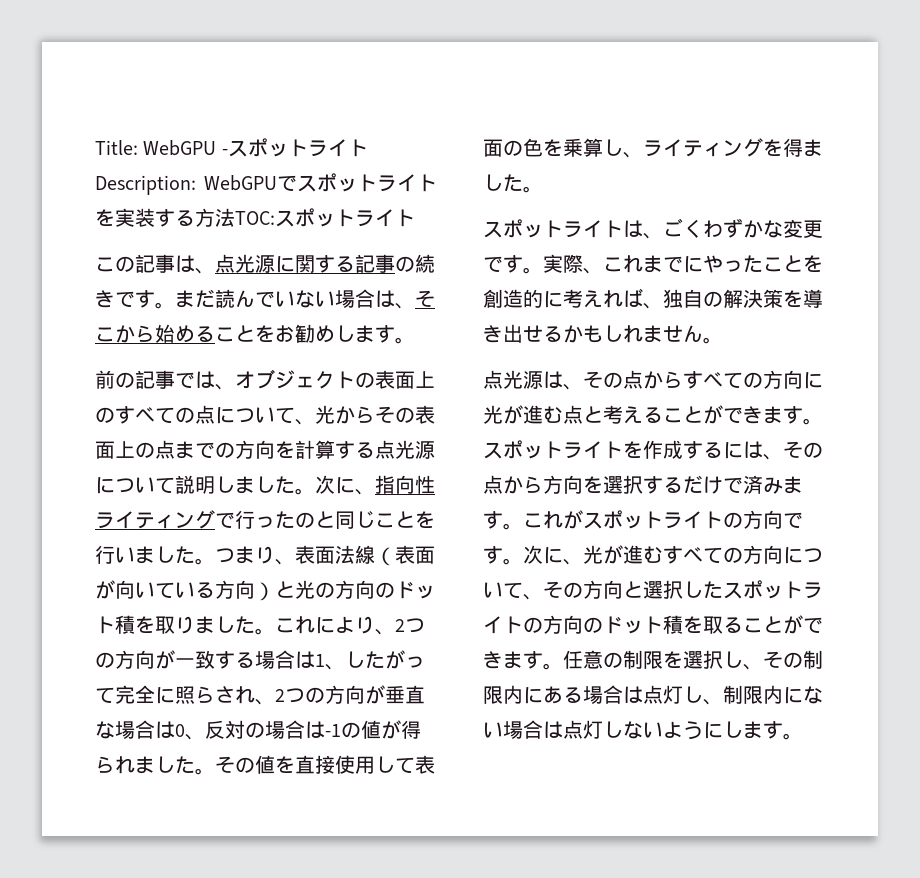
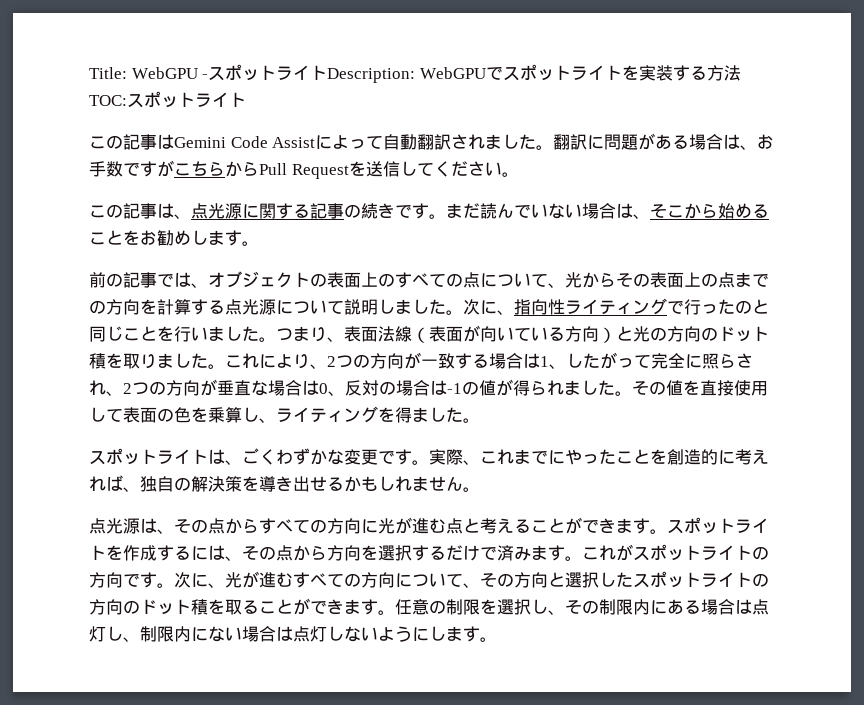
(415, 218) none -> [89,133,775,150] [89,160,519,179] // この記事はGemini Code Assistによって自動翻訳されました。翻訳に問題がある場合は、お手数ですがこちらからPull Requestを送信してください。

